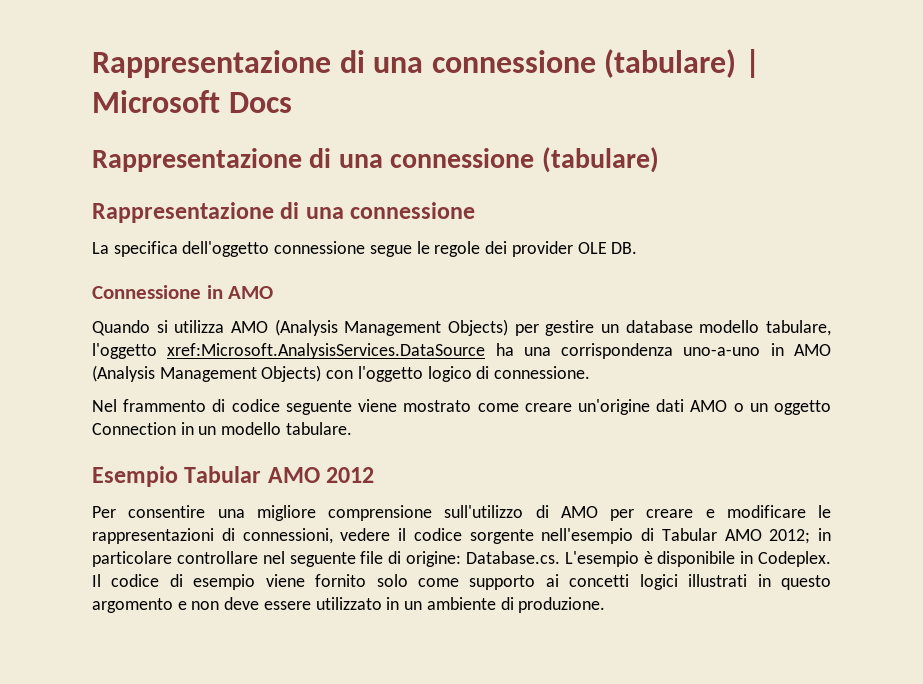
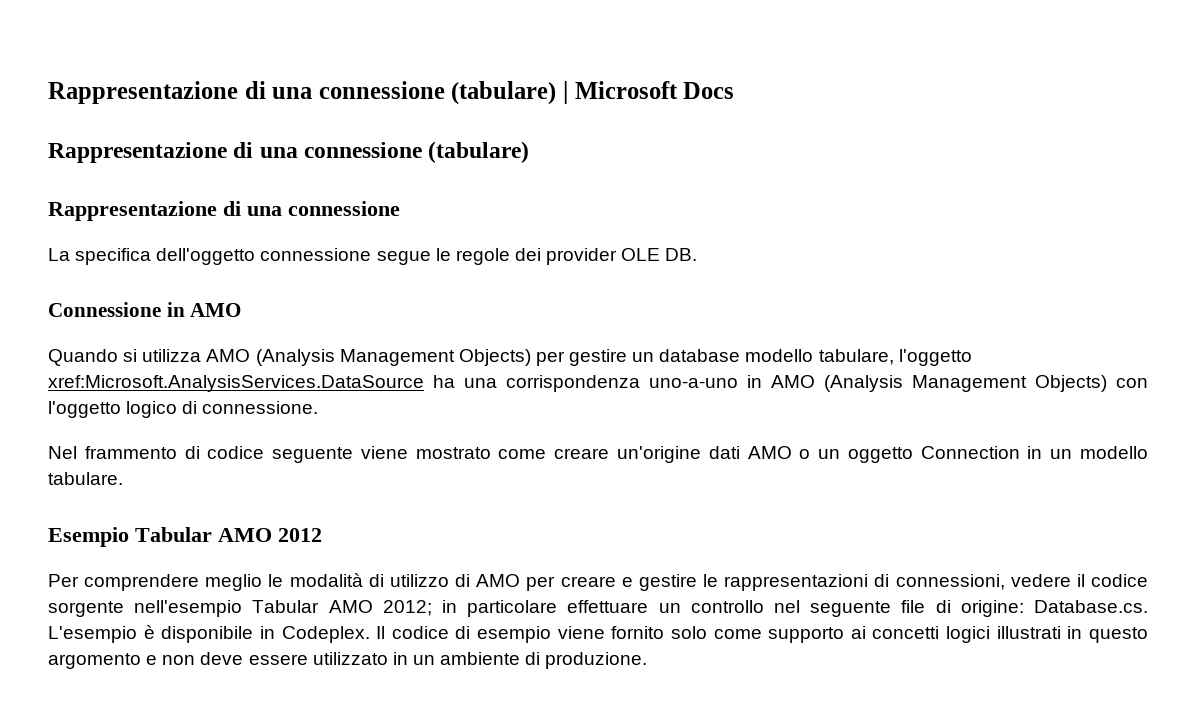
[128,505,524,521] consentire una migliore comprensione sull'utilizzo -> [84,573,449,591] comprendere meglio le modalità di utilizzo
[726,505,806,518] modificare -> [638,574,697,591] gestire
[641,528,654,541] di -> (243, 608) none
[176,551,258,564] controllare -> [567,600,764,613] effettuare un controllo

